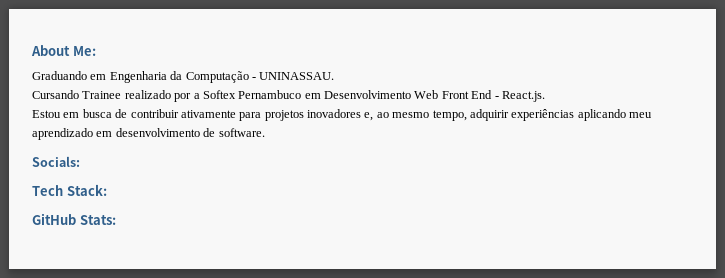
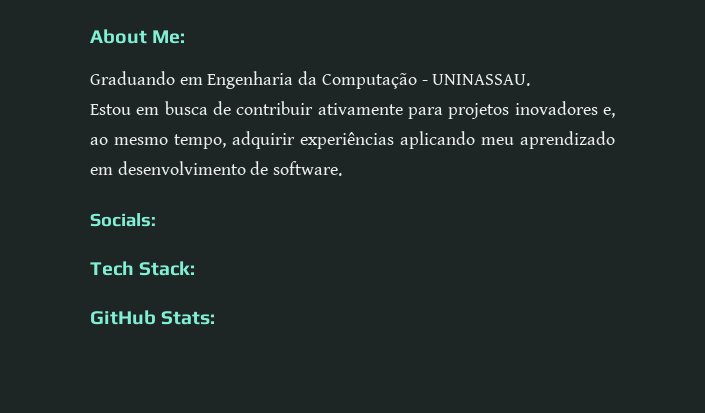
[32,90,545,102] // Cursando Trainee realizado por a Softex Pernambuco em Desenvolvimento Web Front End - React.js. -> (531, 80) none

